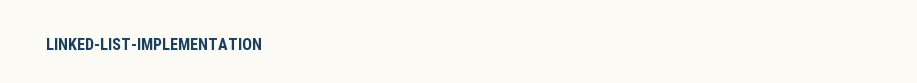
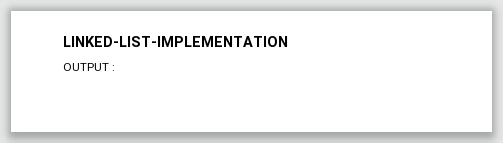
(262, 44) none -> [63,63,116,71] // OUTPUT :

